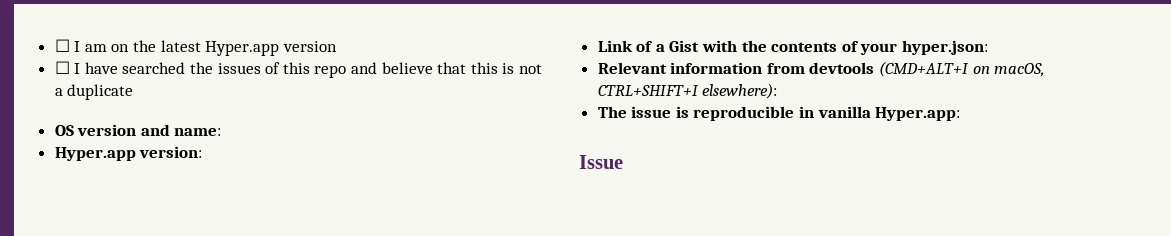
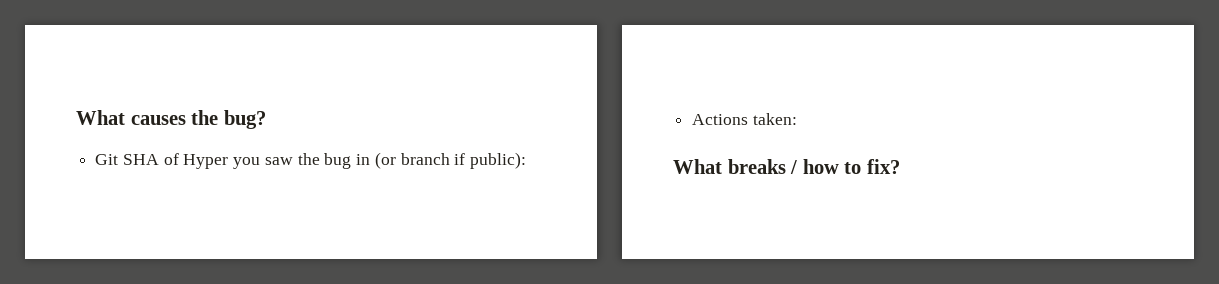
[54,39,337,56] [54,61,542,78] [54,84,134,100] [54,124,222,136] [54,146,203,161] [597,40,989,55] [597,61,1046,77] [597,83,778,99] [597,106,961,121] [579,155,623,169] ☐ I am on the latest Hyper.app version // ☐ I have searched the issues of this repo and believe that this is not a duplicate // OS version and name: // Hyper.app version: // Link of a Gist with the contents of your hyper.json: // Relevant information from devtools (CMD+ALT+I on macOS, CTRL+SHIFT+I elsewhere): // The issue is reproducible in vanilla Hyper.app: // Issue -> [76,110,266,129] [95,152,526,169] [692,113,797,125] [673,159,900,174] What causes the bug? // Git SHA of Hyper you saw the bug in (or branch if public): // Actions taken: // What breaks / how to fix?

